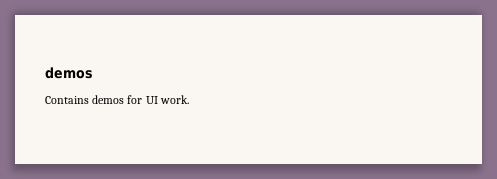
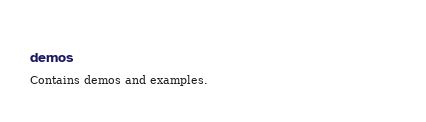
[127,95,189,104] for UI work. -> [125,75,208,86] and examples.

